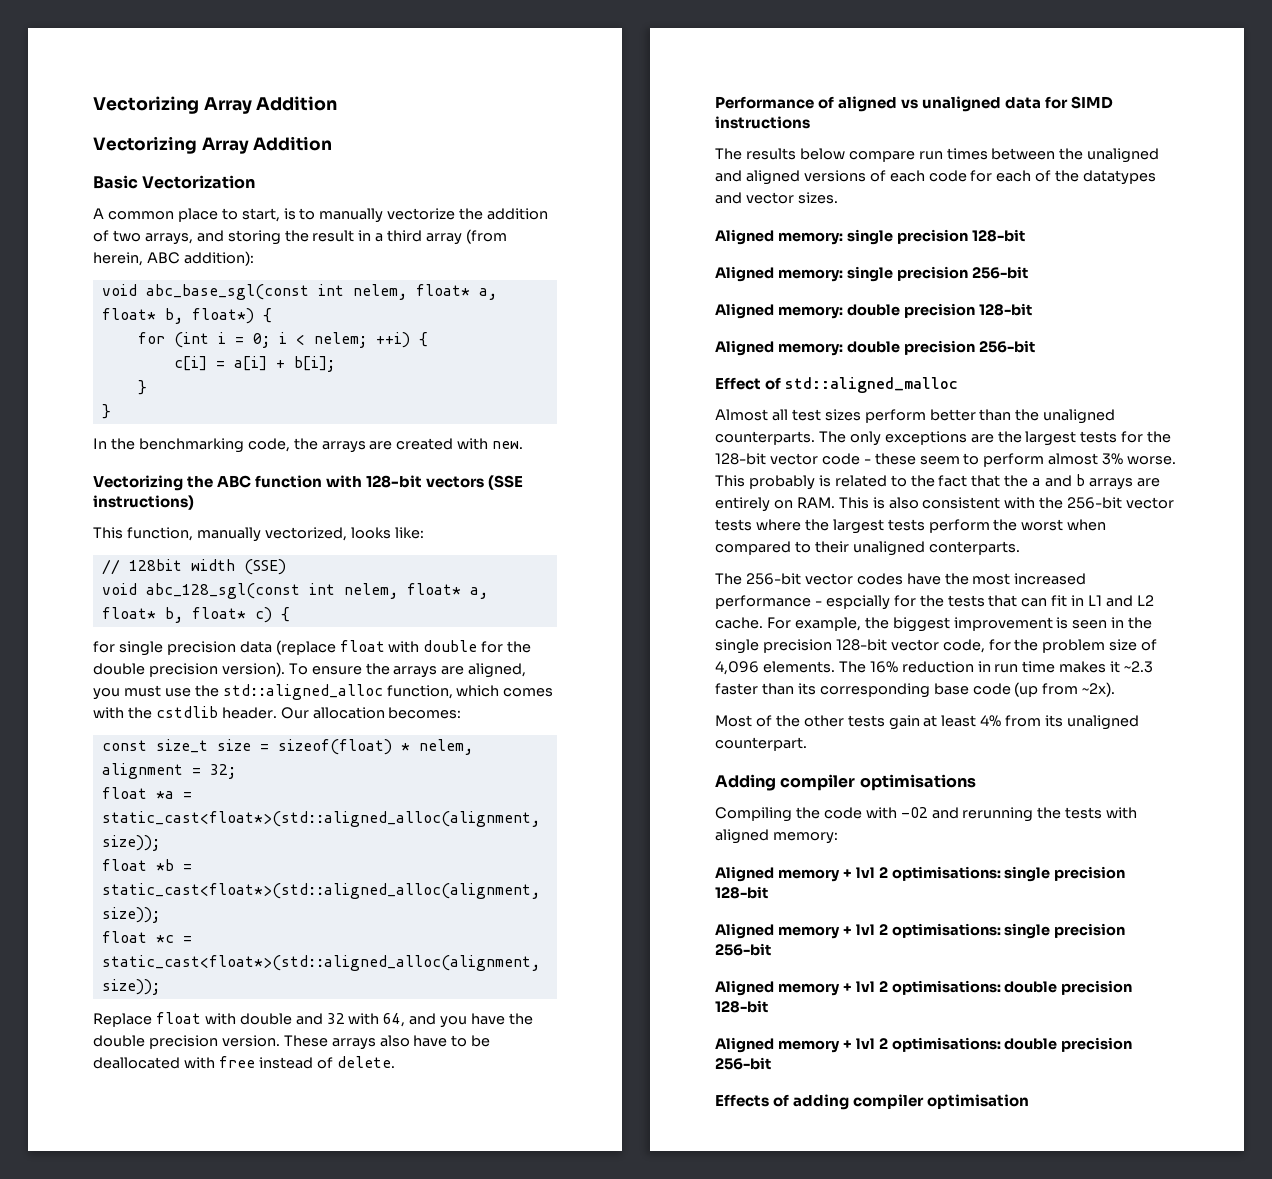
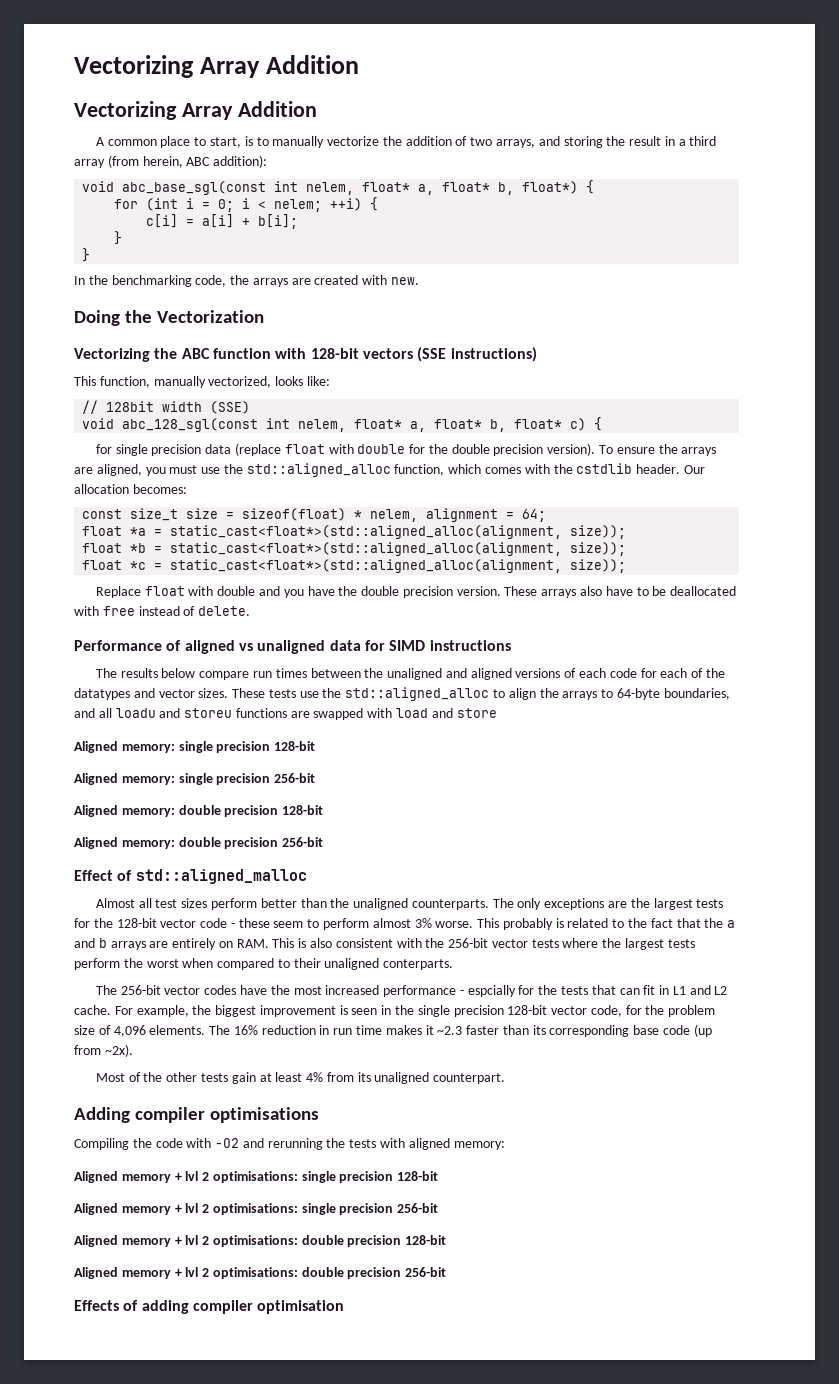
[93,175,256,189] // Basic Vectorization -> (317, 109) none
(524, 445) none -> [74,310,265,326] // Doing the Vectorization
[209,764,236,779] 32; -> [522,509,547,522] 64;
[326,1013,437,1027] 32 with 64, and -> (280, 591) none
(838, 198) none -> [232,687,730,701] [74,708,497,720] These tests use the std::aligned_alloc to align the arrays to 64-byte boundaries, and all loadu and storeu functions are swapped with load and store

